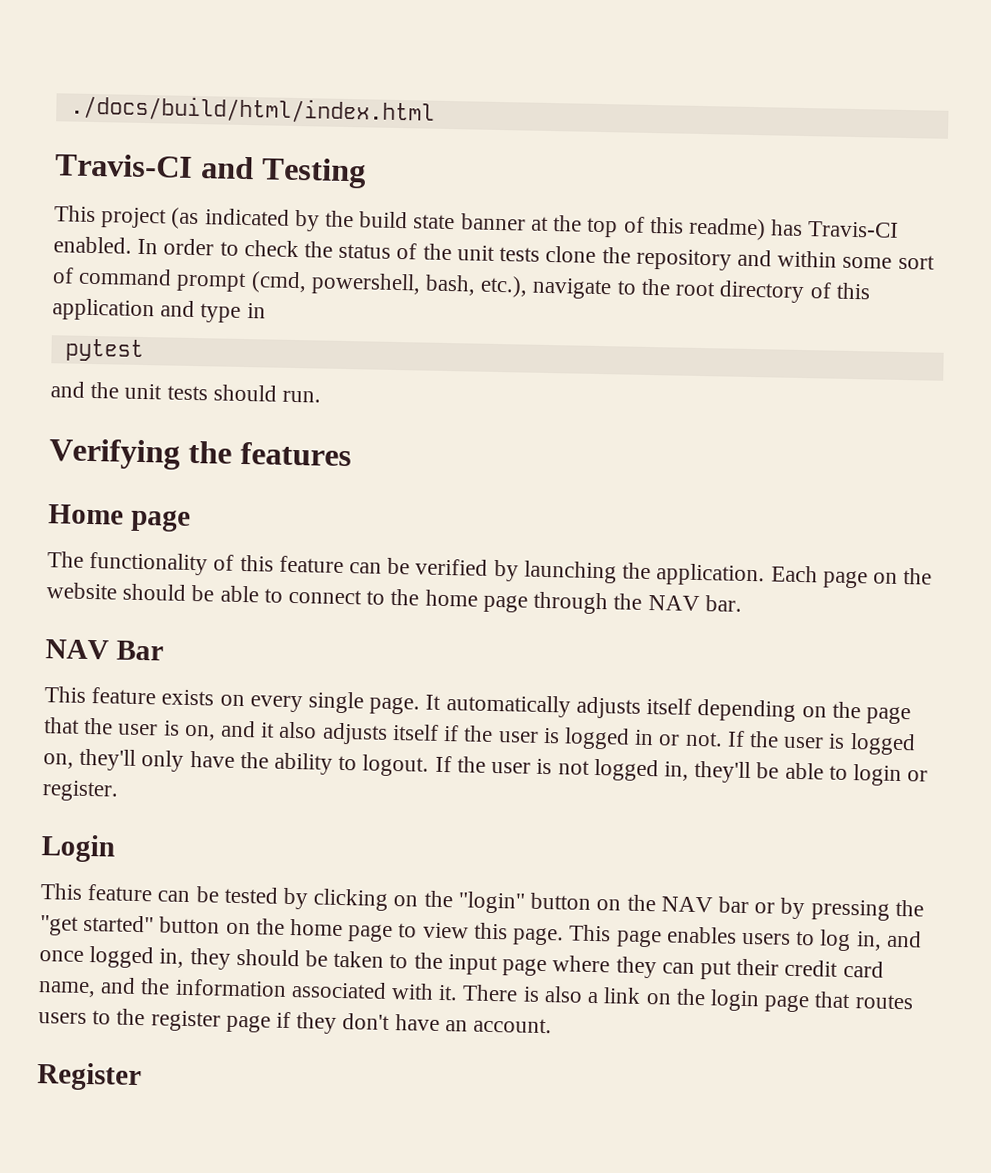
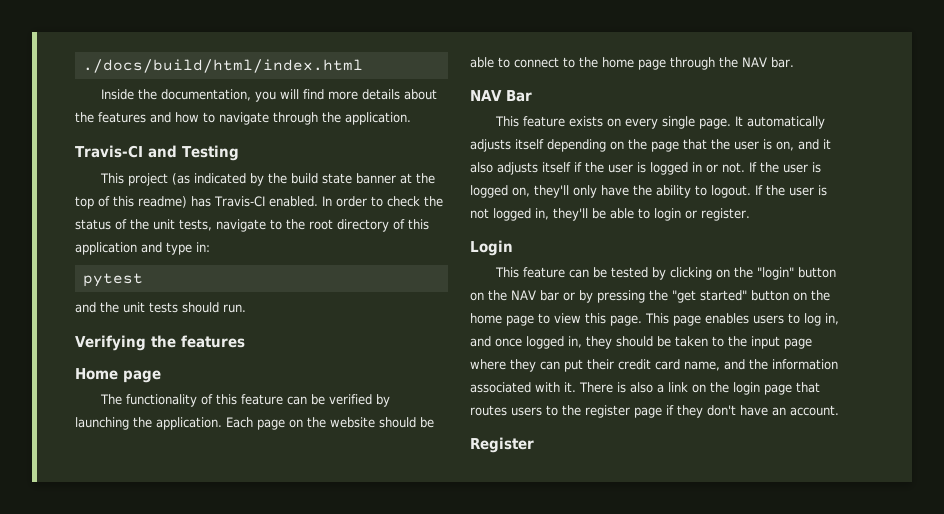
(435, 109) none -> [101,89,438,102] [75,112,411,125] // Inside the documentation, you will find more details about the features and how to navigate through the application.
[499,245,935,271] [52,267,529,298] tests clone the repository and within some sort of command prompt (cmd, powershell, bash, etc.), -> [179,219,212,231] tests,
[246,303,266,319] in -> [196,242,210,252] in:

